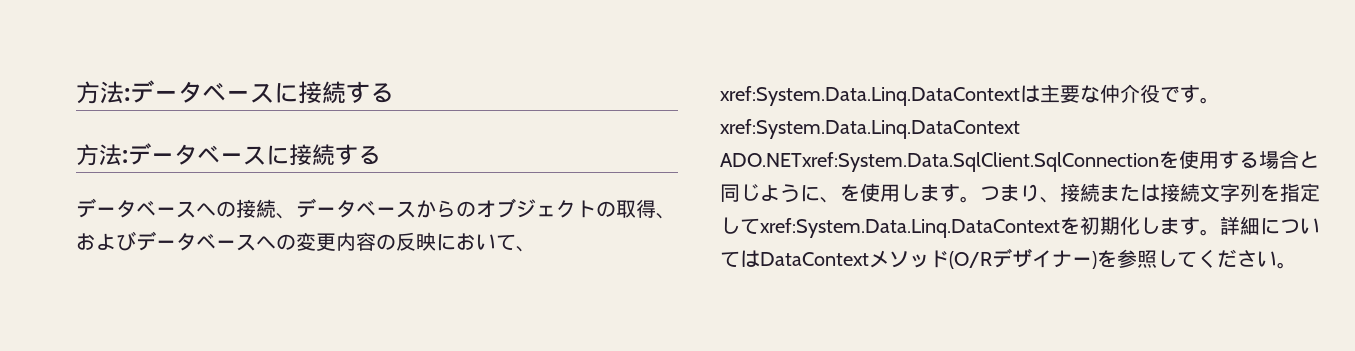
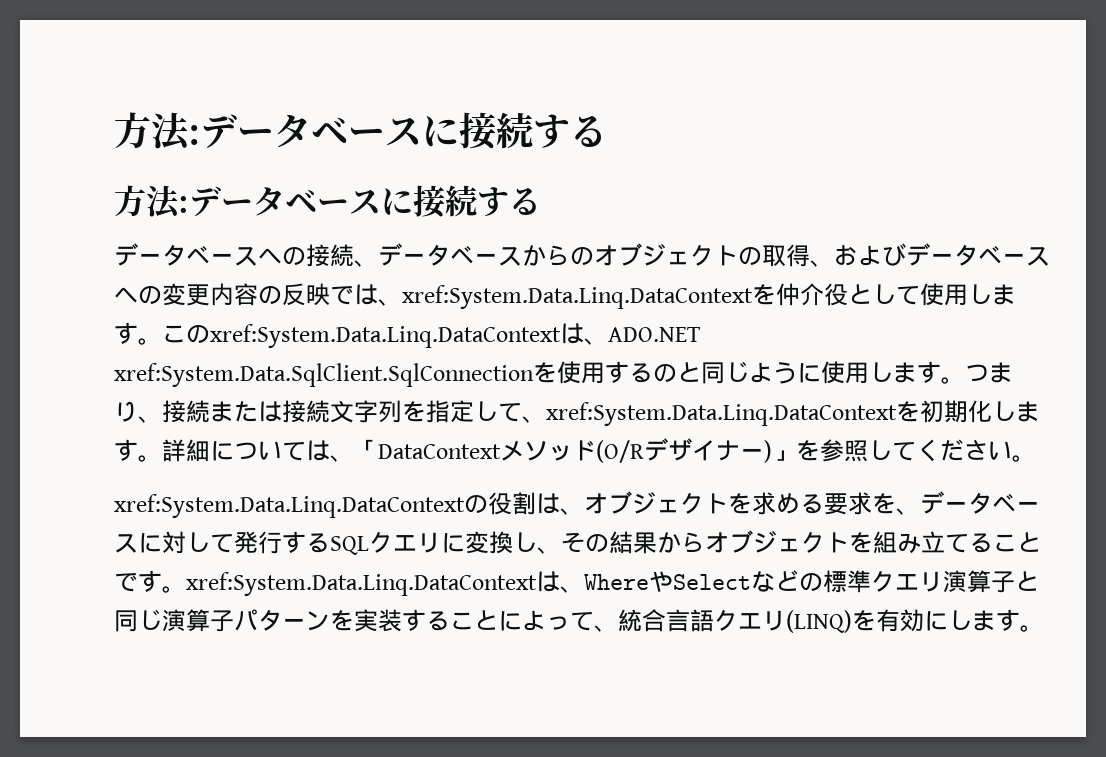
[436,233,536,252] [720,84,1220,106] [720,119,1020,139] [720,152,1159,172] において、xref:System.Data.Linq.DataContextは主要な仲介役です。xref:System.Data.Linq.DataContext ADO.NETxref:System.Data.SqlClient.SqlConnection -> [330,283,1016,309] [114,322,700,348] [114,363,534,387] では、xref:System.Data.Linq.DataContextを仲介役として使用します。このxref:System.Data.Linq.DataContextは、ADO.NET xref:System.Data.SqlClient.SqlConnection
[1258,150,1299,169] 場合 -> [653,364,677,383] の
[820,184,860,203] 、を -> (821, 373) none
(760, 226) none -> [522,416,546,423] 、
(760, 259) none -> [330,439,378,462] 、「
(1097, 260) none -> [772,450,796,461] 」
(1297, 265) none -> [114,491,1040,518] [114,530,1041,555] [114,570,1039,596] [114,609,1044,633] // xref:System.Data.Linq.DataContextの役割は、オブジェクトを求める要求を、データベースに対して発行するSQLクエリに変換し、その結果からオブジェクトを組み立てることです。xref:System.Data.Linq.DataContextは、WhereやSelectなどの標準クエリ演算子と同じ演算子パターンを実装することによって、統合言語クエリ(LINQ)を有効にします。

